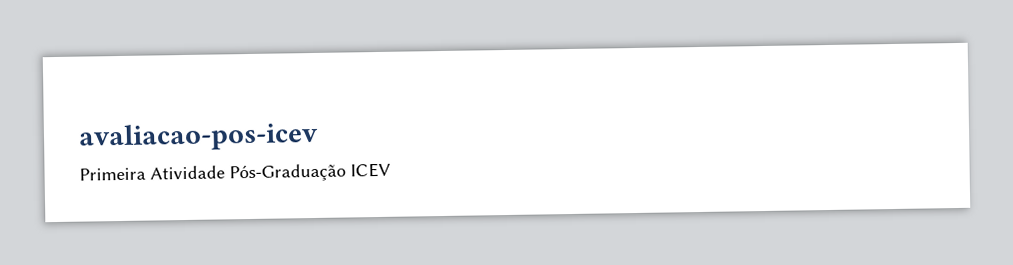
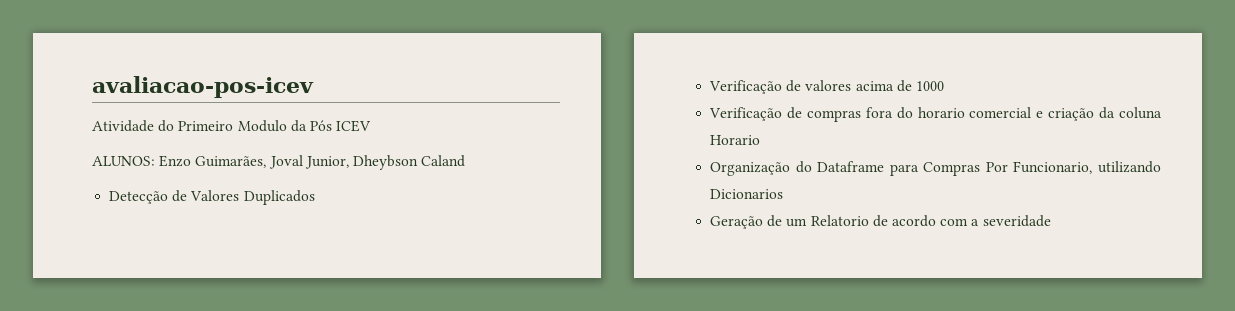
[79,162,391,183] Primeira Atividade Pós-Graduação ICEV -> [92,120,372,132] [92,155,466,170] [109,190,315,205] [709,80,944,94] [709,107,1162,122] [710,135,761,145] [710,161,1161,176] [710,189,784,199] [710,215,1051,229] Atividade do Primeiro Modulo da Pós ICEV // ALUNOS: Enzo Guimarães, Joval Junior, Dheybson Caland // Detecção de Valores Duplicados // Verificação de valores acima de 1000 // Verificação de compras fora do horario comercial e criação da coluna Horario // Organização do Dataframe para Compras Por Funcionario, utilizando Dicionarios // Geração de um Relatorio de acordo com a severidade

